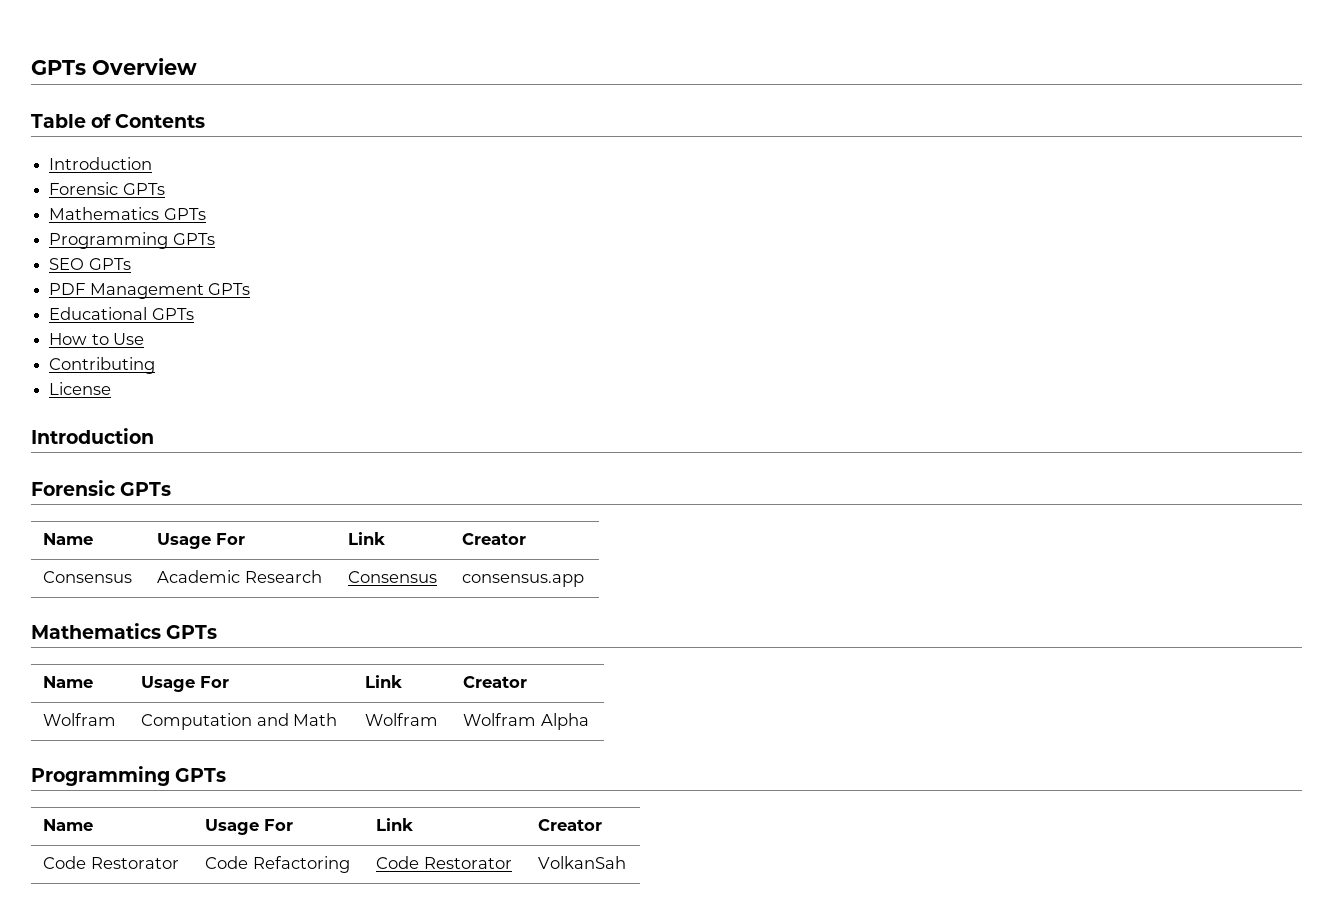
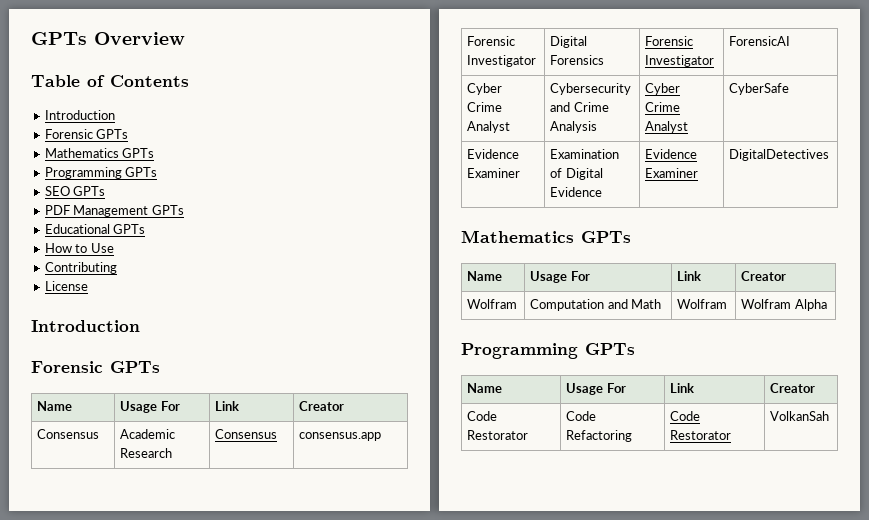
(585, 580) none -> [467,36,516,46] [467,55,537,67] [550,36,588,48] [550,55,605,65] [645,36,694,46] [645,55,715,67] [729,36,791,46] [467,83,503,95] [467,102,503,112] [467,121,511,133] [550,83,632,95] [550,102,609,112] [550,121,598,133] [645,83,681,95] [645,102,681,112] [645,121,689,133] [729,83,790,95] [467,149,520,159] [467,168,521,178] [550,149,620,159] [550,168,603,180] [550,187,603,197] [645,149,698,159] [645,168,699,178] [729,149,830,161] // Forensic Investigator | Digital Forensics | Forensic Investigator | ForensicAI // Cyber Crime Analyst | Cybersecurity and Crime Analysis | Cyber Crime Analyst | CyberSafe // Evidence Examiner | Examination of Digital Evidence | Evidence Examiner | DigitalDetectives

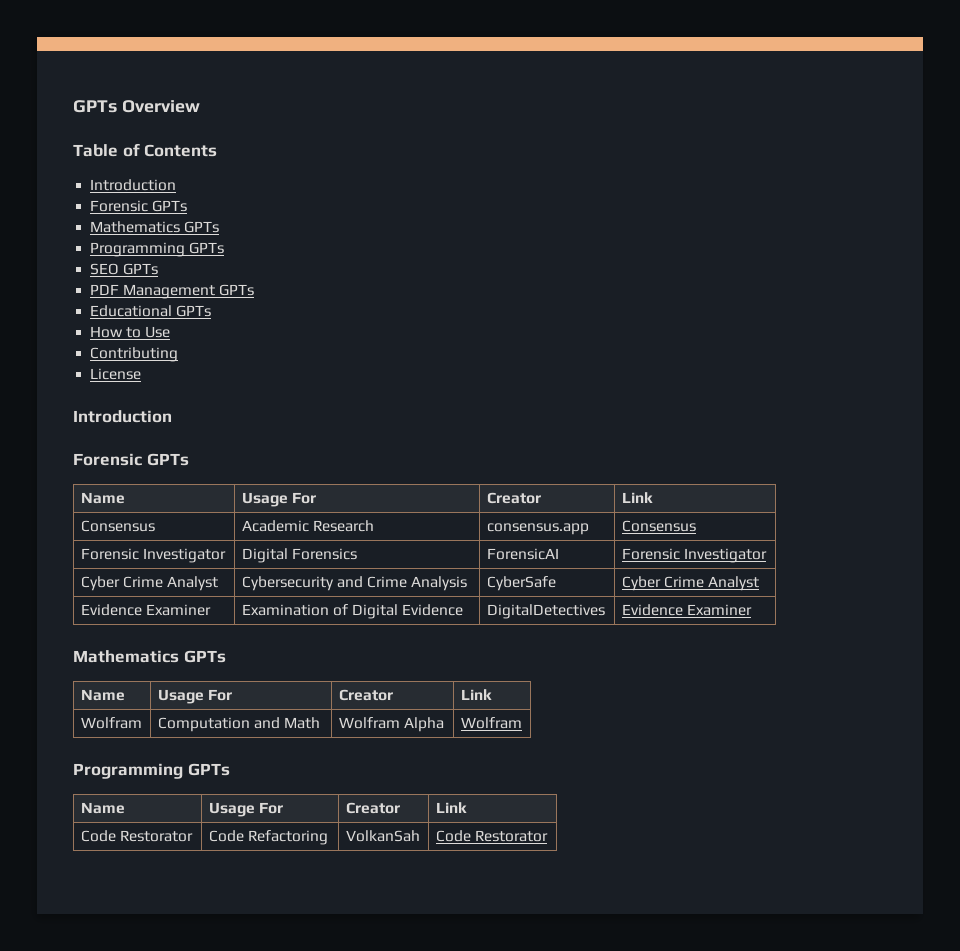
[215,401,240,411] [299,401,345,411] | Link | Creator -> [486,492,541,504] [621,492,653,503] | Creator | Link
[215,429,278,439] [299,432,382,441] | Consensus | consensus.app -> [486,523,589,535] [621,520,696,532] | consensus.app | Consensus
[645,36,694,46] [645,55,715,67] [729,36,791,46] | Forensic Investigator | ForensicAI -> [486,548,559,560] [621,548,767,563] | ForensicAI | Forensic Investigator
[645,83,681,95] [645,102,681,112] [645,121,689,133] [729,83,790,95] | Cyber Crime Analyst | CyberSafe -> [486,576,556,591] [621,576,759,591] | CyberSafe | Cyber Crime Analyst
[645,149,698,159] [645,168,699,178] [729,149,830,161] | Evidence Examiner | DigitalDetectives -> [486,604,605,619] [621,604,752,616] | DigitalDetectives | Evidence Examiner
[677,271,702,281] [741,271,787,281] | Link | Creator -> [338,689,393,701] [460,689,492,700] | Creator | Link
[741,299,827,311] | Wolfram Alpha -> [403,717,444,732] [460,717,522,729] Alpha | Wolfram
[670,383,695,393] [770,383,816,393] | Link | Creator -> [345,802,400,814] [435,802,467,813] | Creator | Link
[670,411,701,421] [670,430,732,440] [770,411,830,421] | Code Restorator | VolkanSah -> [345,830,420,842] [435,830,548,842] | VolkanSah | Code Restorator

